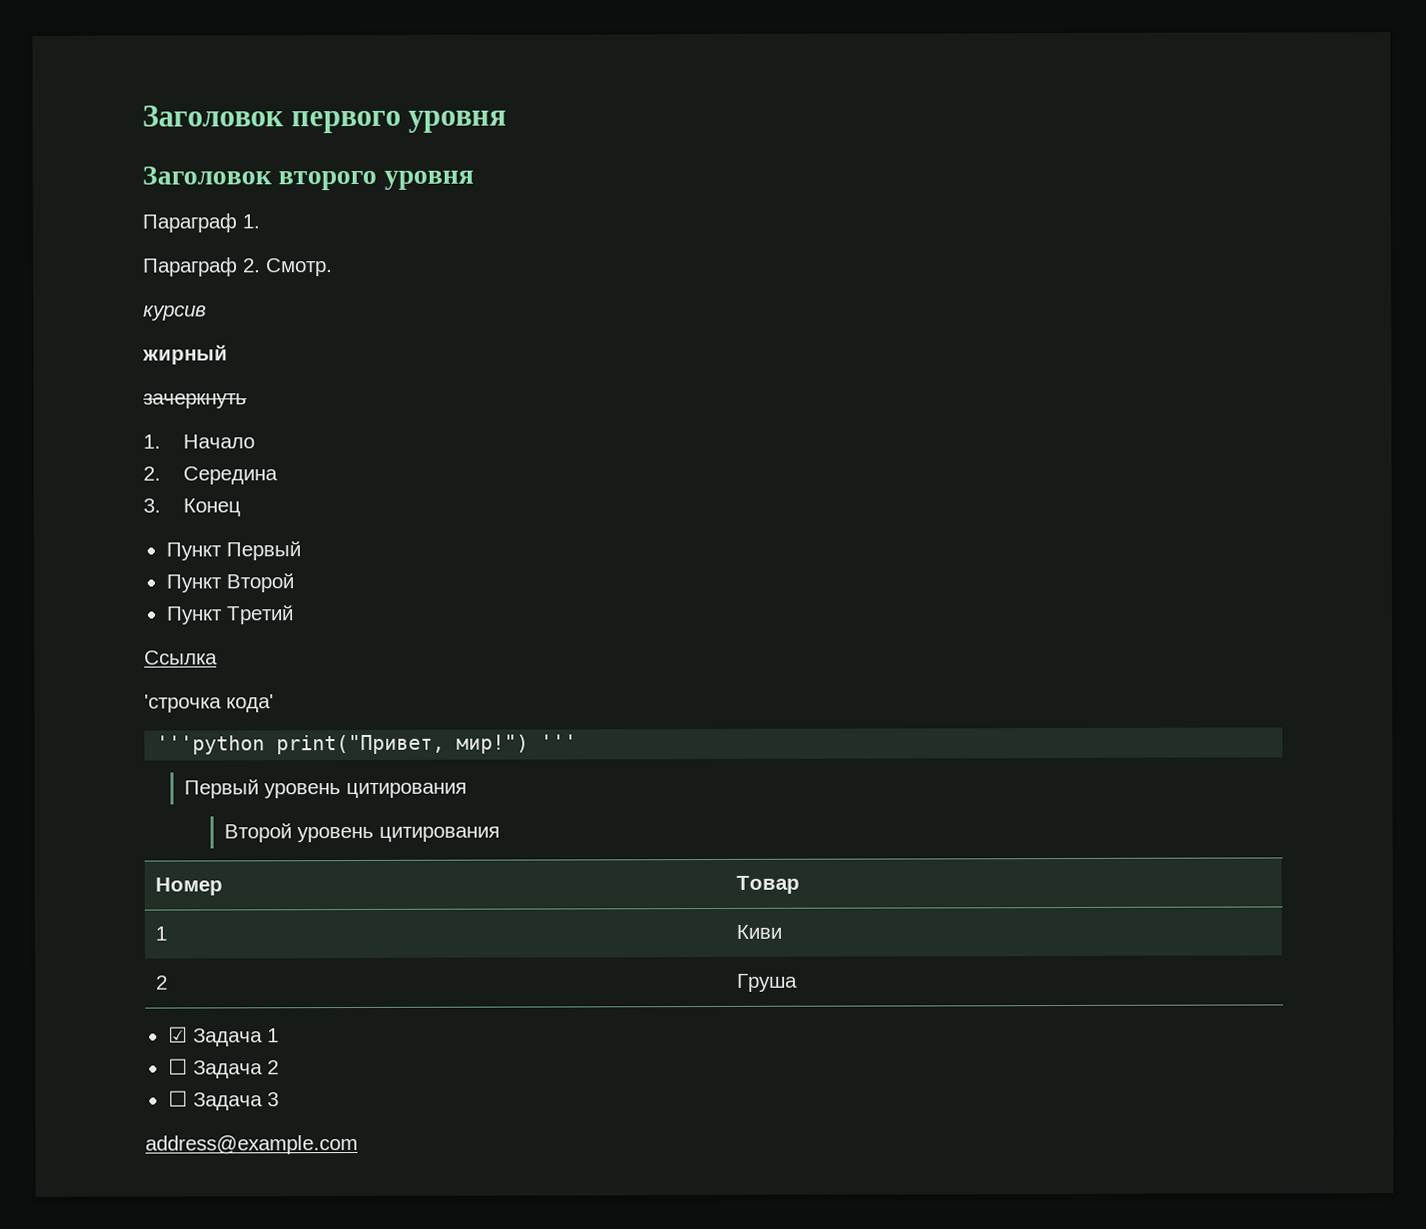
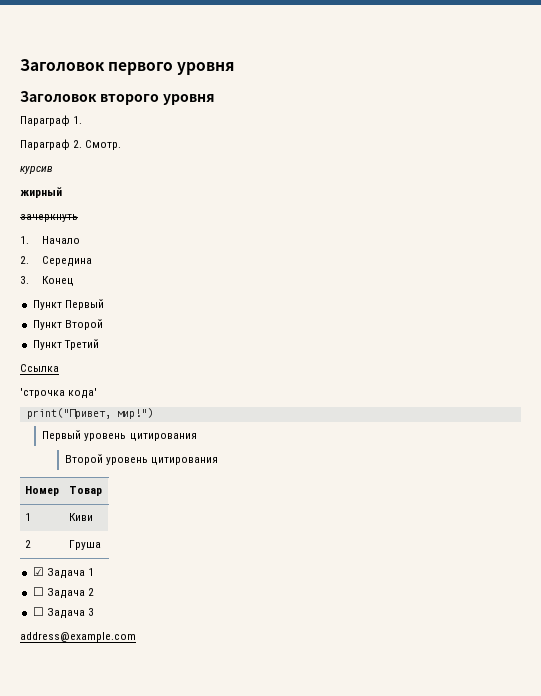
[156,735,266,755] '''python -> (98, 393) none
[540,734,578,750] ''' -> (153, 413) none

